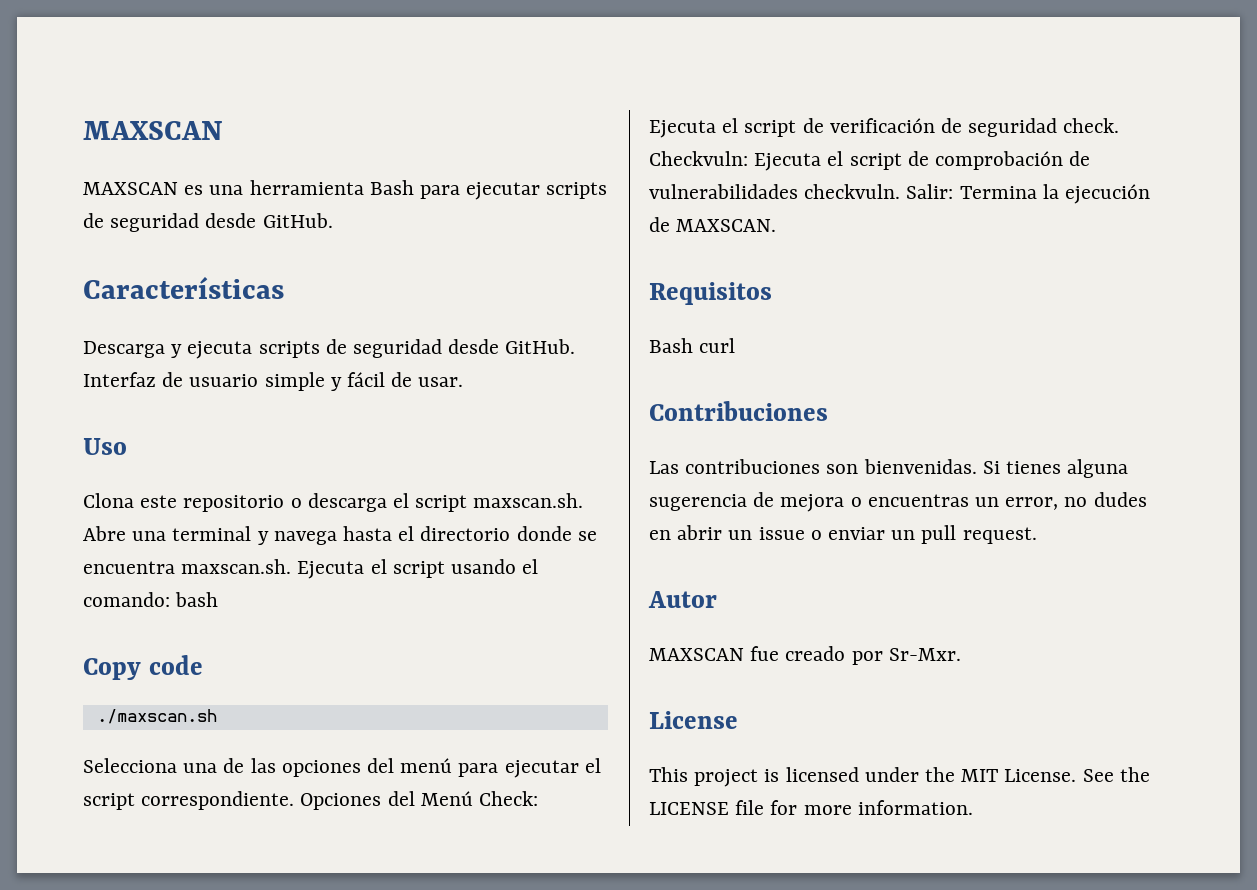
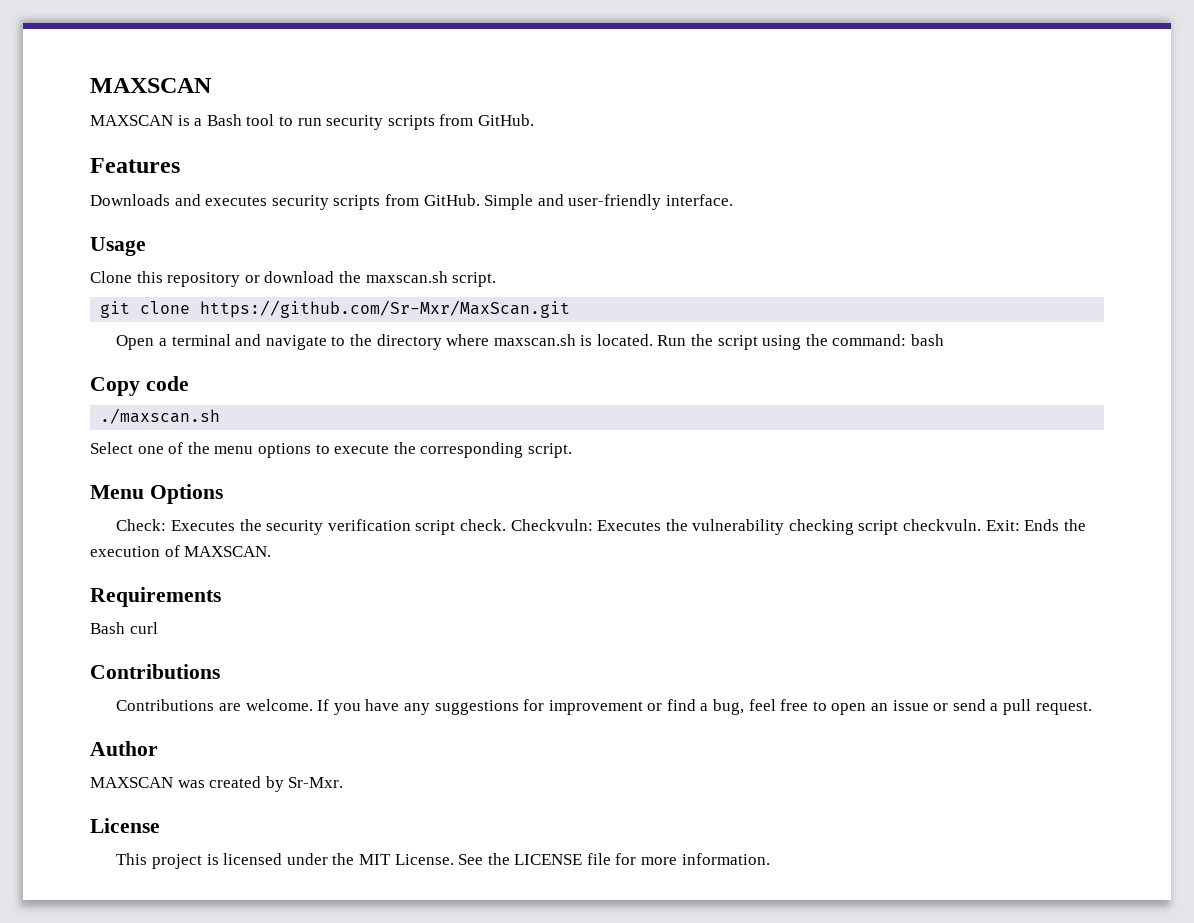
[184,180,608,200] [83,213,333,232] [83,276,284,299] [83,339,576,359] [83,372,464,391] [83,438,127,455] [83,493,584,512] [83,526,597,545] [83,559,539,579] [83,592,219,607] [83,655,203,680] [96,709,217,724] [83,758,601,778] [83,791,539,810] [649,118,1120,138] [649,151,1091,171] [649,184,1151,204] [649,217,670,232] es una herramienta Bash para ejecutar scripts de seguridad desde GitHub. // Características // Descarga y ejecuta scripts de seguridad desde GitHub. Interfaz de usuario simple y fácil de usar. // Uso // Clona este repositorio o descarga el script maxscan.sh. Abre una terminal y navega hasta el directorio donde se encuentra maxscan.sh. Ejecuta el script usando el comando: bash // Copy code // ./maxscan.sh // Selecciona una de las opciones del menú para ejecutar el script correspondiente. Opciones del Menú Check: Ejecuta el script de verificación de seguridad check. Checkvuln: Ejecuta el script de comprobación de vulnerabilidades checkvuln. Salir: Termina la ejecución de -> [177,114,534,130] [90,158,180,173] [90,194,733,210] [90,237,146,256] [90,271,497,287] [100,300,571,318] [116,334,944,350] [90,376,189,396] [100,408,221,424] [90,442,572,458] [90,484,223,504] [116,519,1086,535] [90,545,180,557] is a Bash tool to run security scripts from GitHub. // Features // Downloads and executes security scripts from GitHub. Simple and user-friendly interface. // Usage // Clone this repository or download the maxscan.sh script. // git clone https://github.com/Sr-Mxr/MaxScan.git // Open a terminal and navigate to the directory where maxscan.sh is located. Run the script using the command: bash // Copy code // ./maxscan.sh // Select one of the menu options to execute the corresponding script. // Menu Options // Check: Executes the security verification script check. Checkvuln: Executes the vulnerability checking script checkvuln. Exit: Ends the execution of
[649,282,772,305] Requisitos -> [90,587,221,607] Requirements
[649,401,828,421] [649,459,1129,478] [649,492,1147,512] [649,525,916,540] Contribuciones // Las contribuciones son bienvenidas. Si tienes alguna sugerencia de mejora o encuentras un error, no dudes en abrir un issue o enviar un -> [90,664,220,679] [116,699,999,715] Contributions // Contributions are welcome. If you have any suggestions for improvement or find a bug, feel free to open an issue or send a
[648,591,717,608] [649,646,883,665] Autor // MAXSCAN fue creado por -> [90,741,158,756] [90,776,284,792] Author // MAXSCAN was created by

